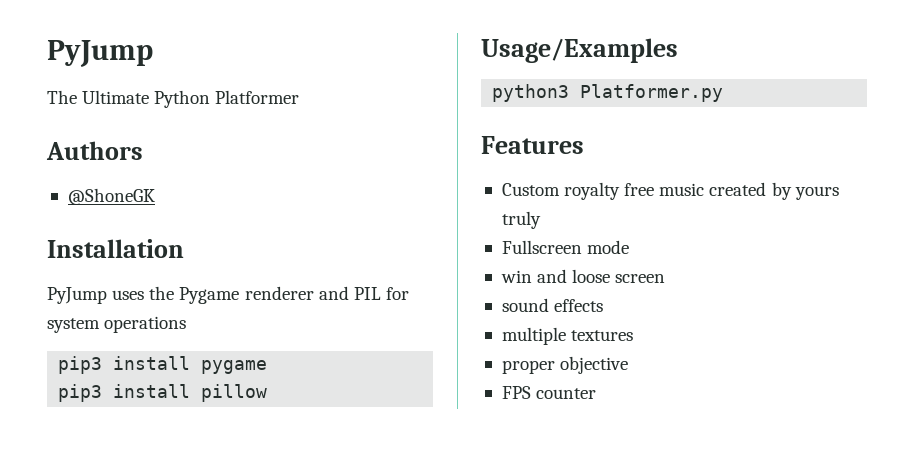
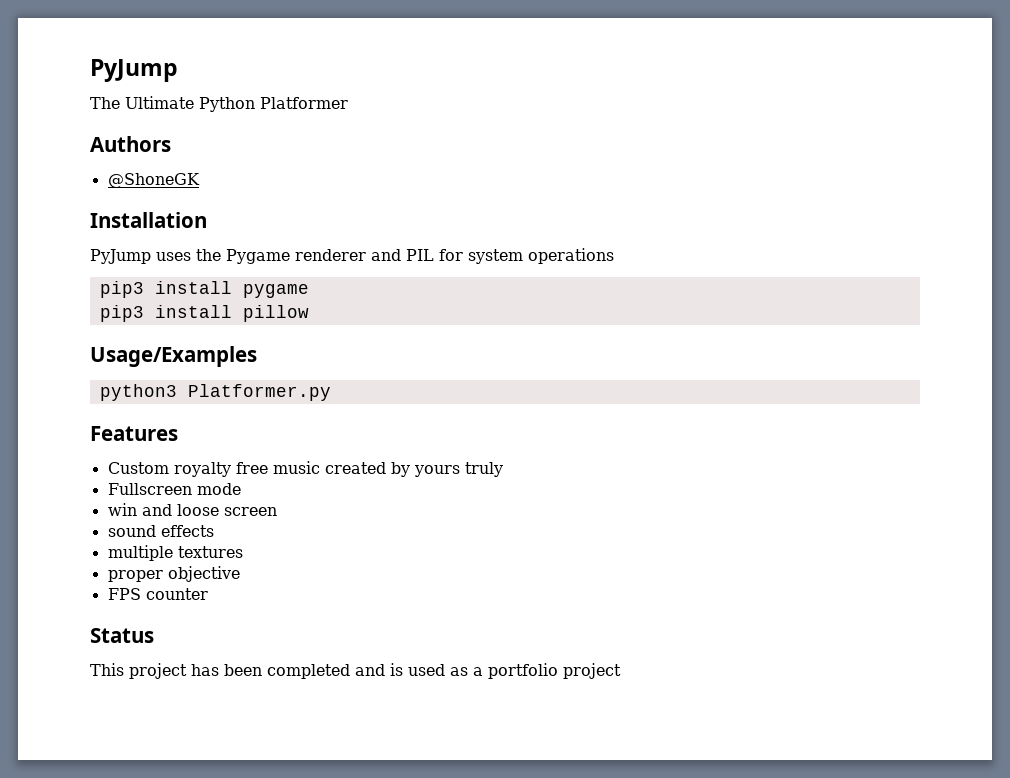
(597, 393) none -> [90,628,154,643] [90,663,621,679] // Status // This project has been completed and is used as a portfolio project

